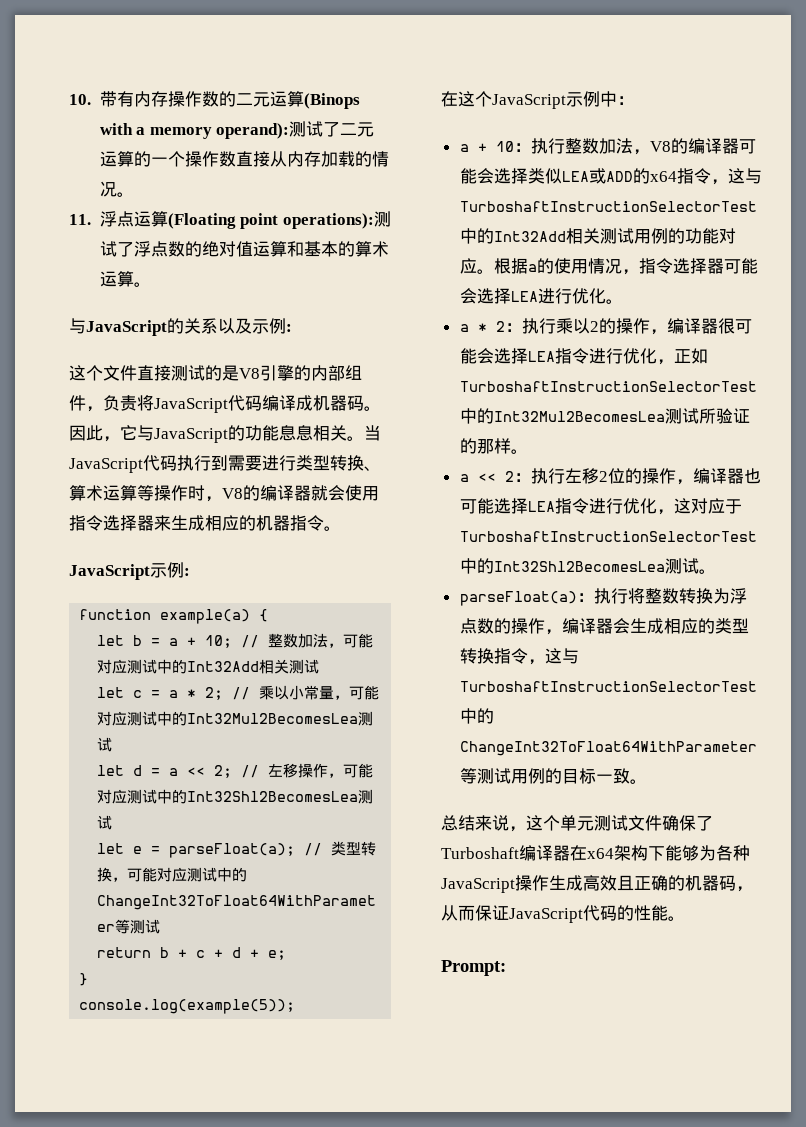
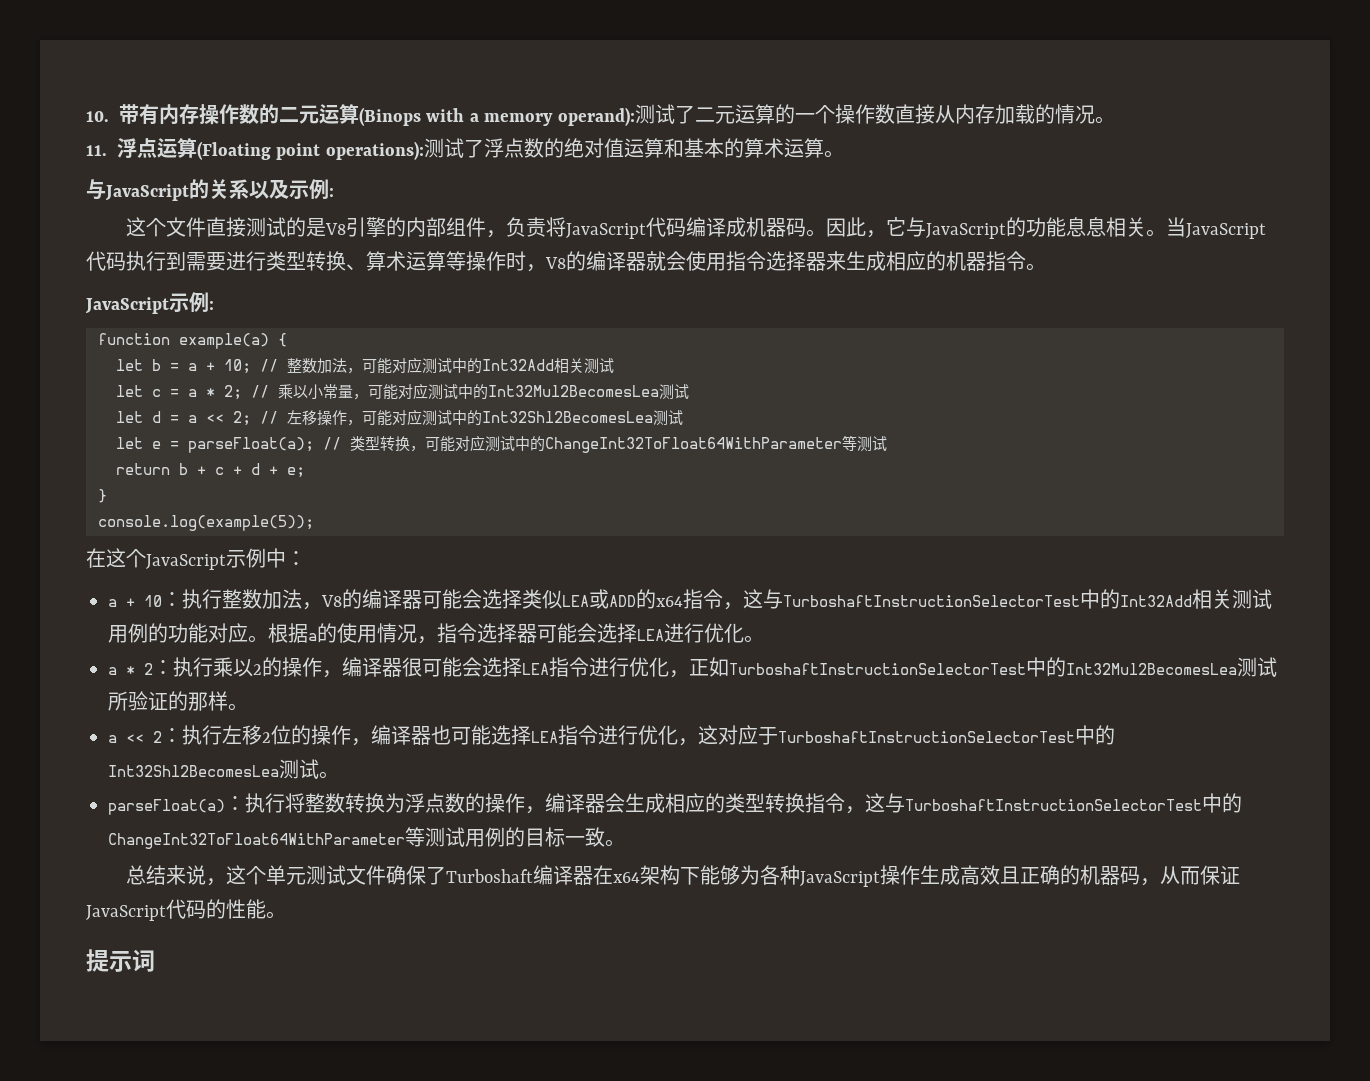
[441,960,506,976] Prompt: -> [86,949,155,972] 提示词

